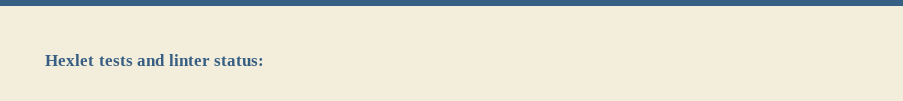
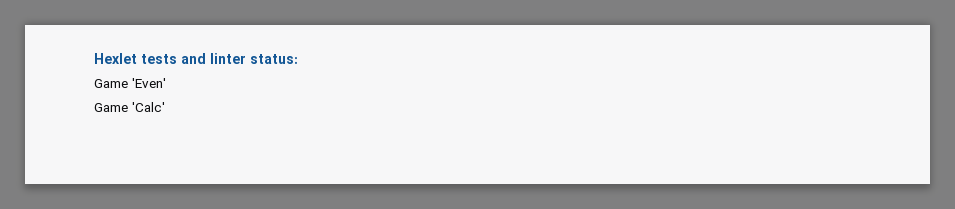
(265, 61) none -> [94,78,166,88] [94,102,165,112] // Game 'Even' // Game 'Calc'

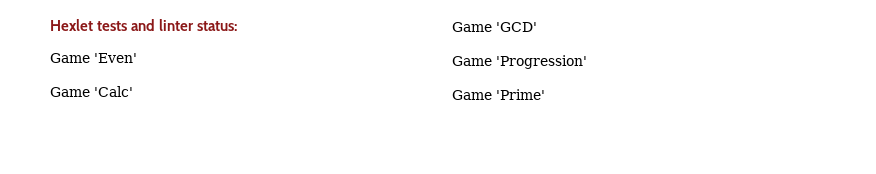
(165, 107) none -> [452,22,537,32] [452,55,587,69] [452,89,545,100] // Game 'GCD' // Game 'Progression' // Game 'Prime'

